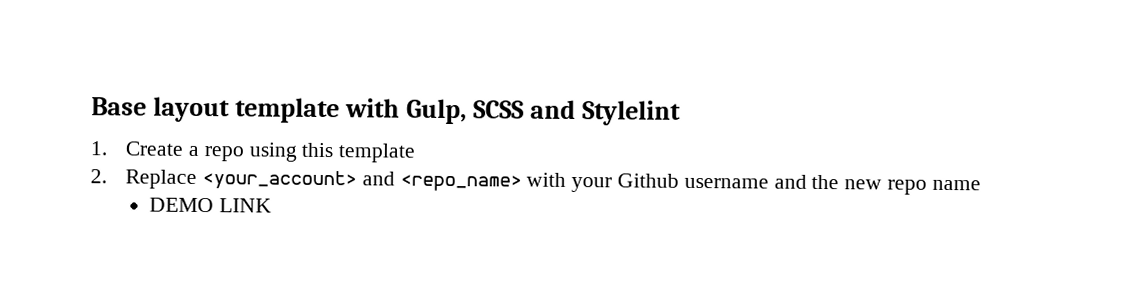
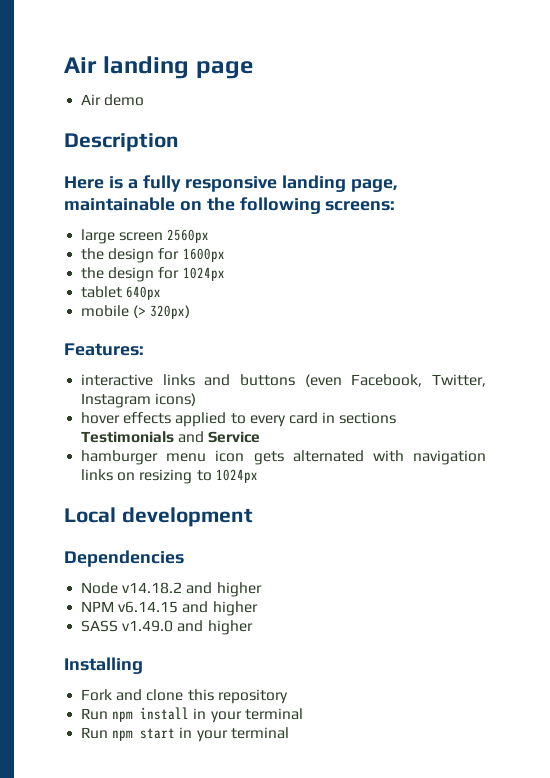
[91,96,682,126] [90,141,416,163] [90,169,981,195] [148,197,272,213] Base layout template with Gulp, SCSS and Stylelint // 1. Create a repo using this template // 2. Replace <your_account> and <repo_name> with your Github username and the new repo name // DEMO LINK -> [64,56,253,79] [81,94,145,106] [64,133,179,152] [64,175,399,192] [64,197,396,214] [81,229,210,244] [81,248,225,263] [81,267,225,282] [81,286,162,300] [81,305,191,319] [64,343,144,356] [81,374,486,387] [81,393,197,408] [81,412,397,427] [81,431,261,443] [81,450,486,465] [81,469,258,484] [64,507,253,527] [64,550,184,567] [81,582,262,597] [81,601,258,616] [81,620,253,635] [64,657,143,674] [81,689,288,704] [81,707,303,723] [81,727,289,742] Air landing page // Air demo // Description // Here is a fully responsive landing page, maintainable on the following screens: // large screen 2560px // the design for 1600px // the design for 1024px // tablet 640px // mobile (> 320px) // Features: // interactive links and buttons (even Facebook, Twitter, Instagram icons) // hover effects applied to every card in sections Testimonials and Service // hamburger menu icon gets alternated with navigation links on resizing to 1024px // Local development // Dependencies // Node v14.18.2 and higher // NPM v6.14.15 and higher // SASS v1.49.0 and higher // Installing // Fork and clone this repository // Run npm install in your terminal // Run npm start in your terminal

